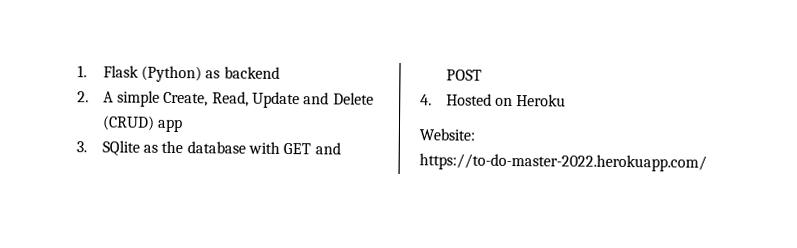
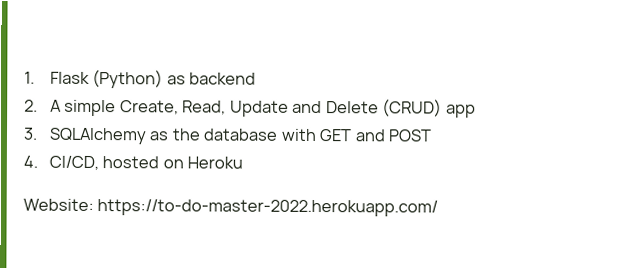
[101,140,140,156] SQlite -> [48,127,147,145] SQLAlchemy
[445,93,492,106] Hosted -> [48,155,160,171] CI/CD, hosted

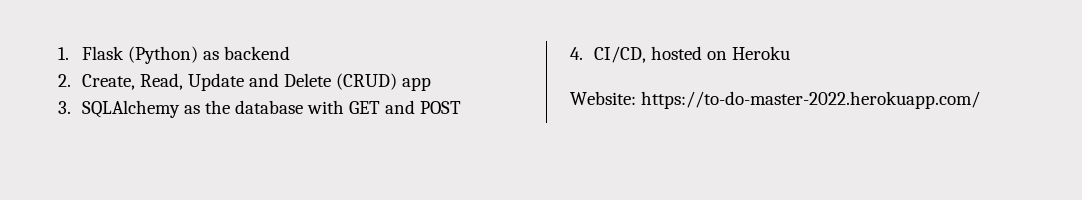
[49,99,117,117] A simple -> (71, 80) none

